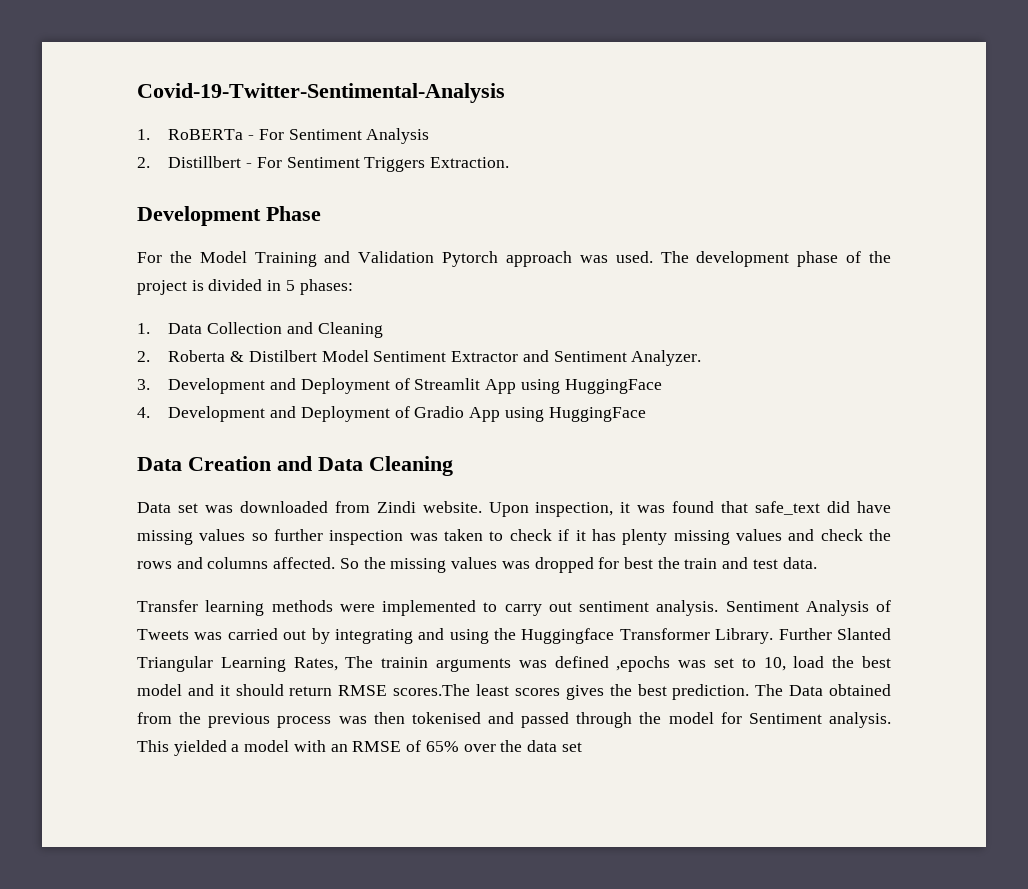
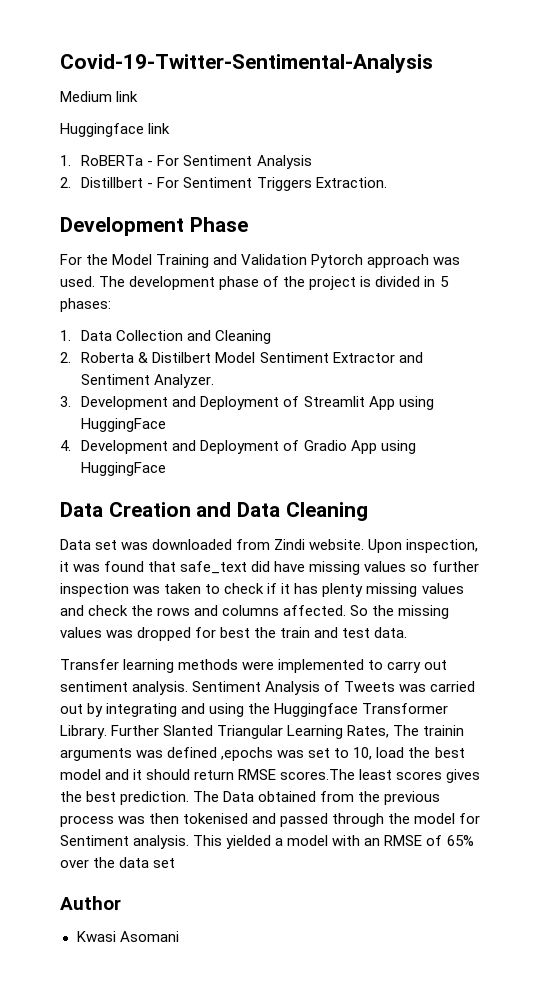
(505, 93) none -> [60,91,139,102] [60,123,171,137] // Medium link // Huggingface link
(582, 747) none -> [60,896,121,910] [76,931,179,942] // Author // Kwasi Asomani

